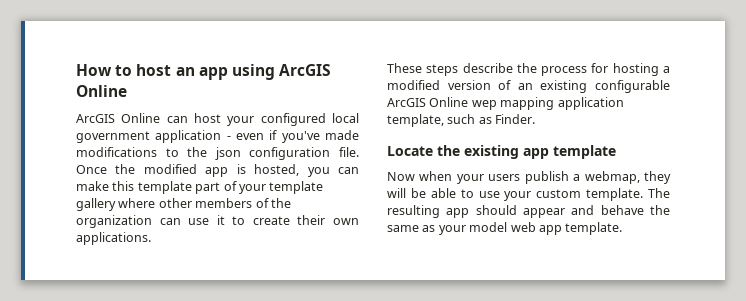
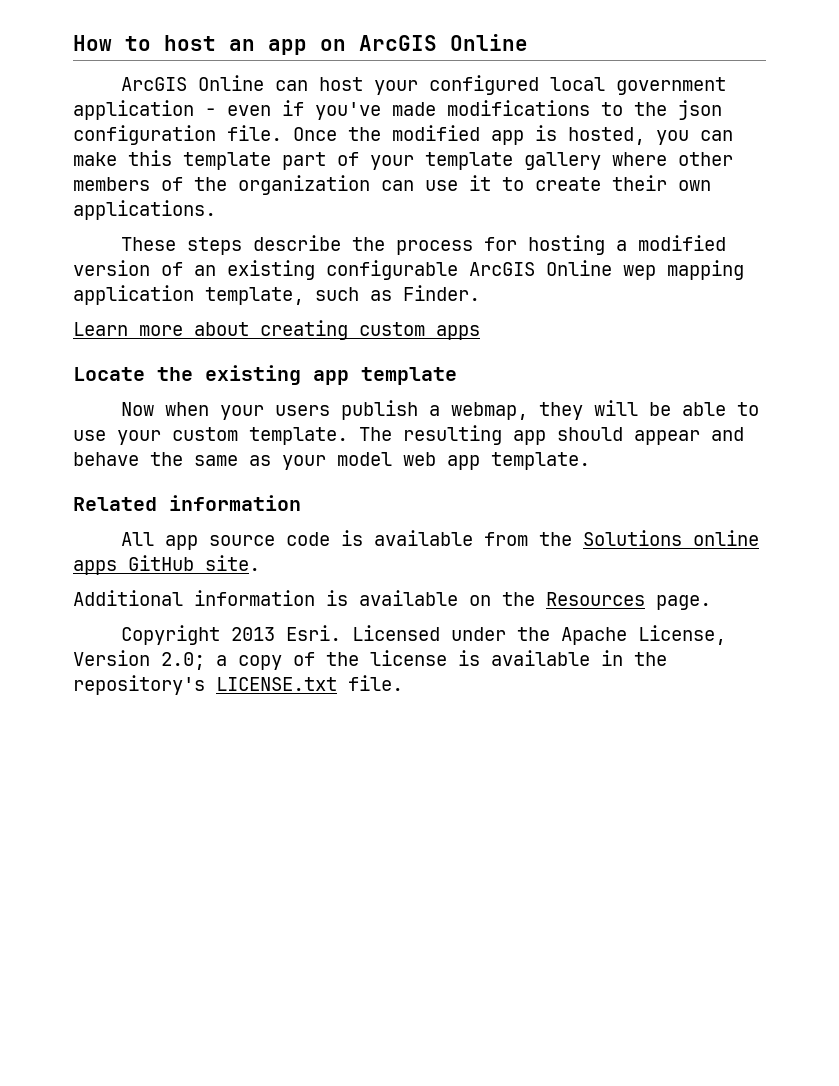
[231,64,275,80] using -> [320,39,346,51] on
(536, 119) none -> [73,320,480,340] // Learn more about creating custom apps
(623, 228) none -> [73,495,301,511] [120,530,759,550] [73,555,260,575] [73,590,711,610] [120,625,726,645] [73,650,667,670] [73,675,403,695] // Related information // All app source code is available from the Solutions online apps GitHub site. // Additional information is available on the Resources page. // Copyright 2013 Esri. Licensed under the Apache License, Version 2.0; a copy of the license is available in the repository's LICENSE.txt file.

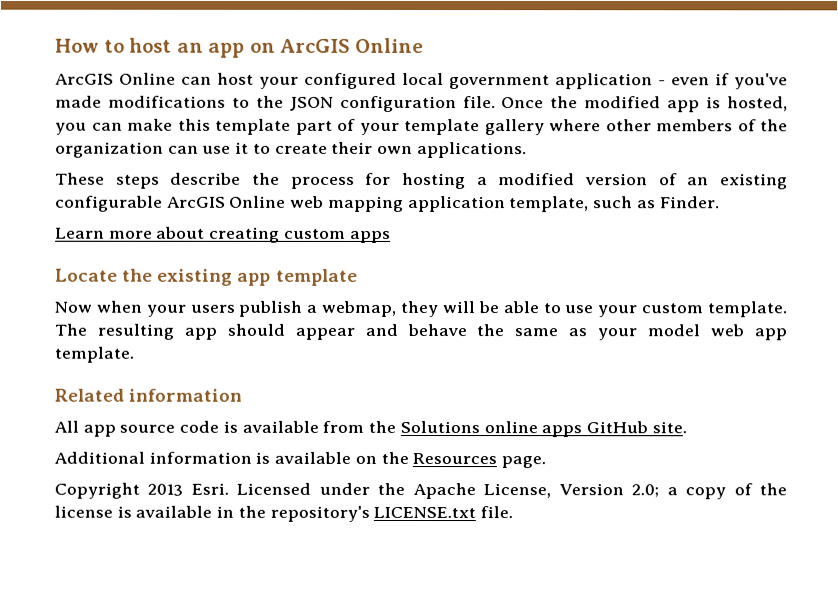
[678,100,722,120] json -> [289,96,334,111] JSON
[623,265,656,280] wep -> [290,195,325,208] web

